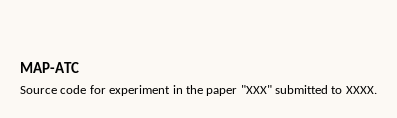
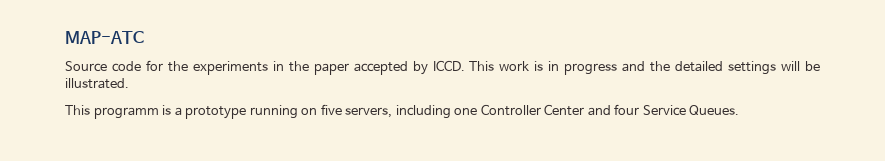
[109,85,171,96] experiment -> [167,61,268,75] the experiments
[240,85,377,94] "XXX" submitted to XXXX. -> [353,60,821,75] [65,78,129,89] [65,104,740,119] accepted by ICCD. This work is in progress and the detailed settings will be illustrated. // This programm is a prototype running on five servers, including one Controller Center and four Service Queues.

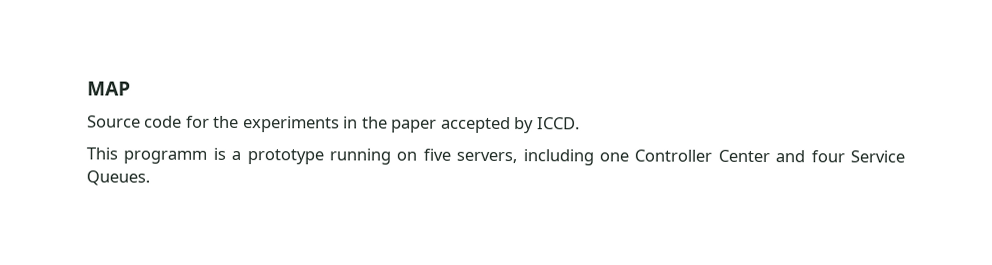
[65,31,144,44] MAP-ATC -> [87,81,131,96] MAP
[469,61,821,75] [65,78,129,89] This work is in progress and the detailed settings will be illustrated. -> (580, 123) none

